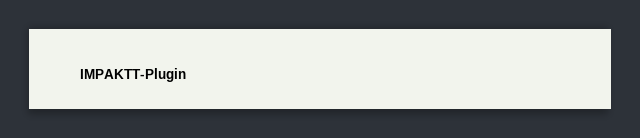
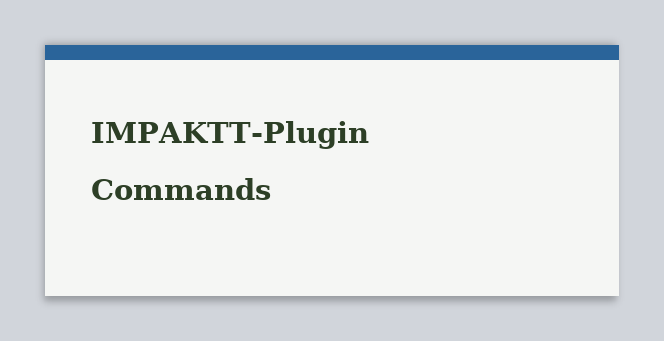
(186, 75) none -> [91,178,271,200] // Commands

